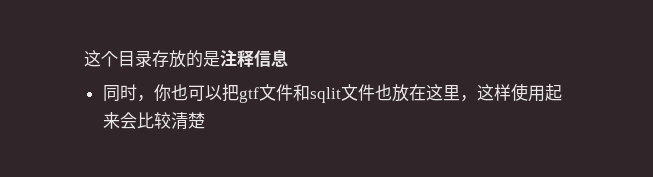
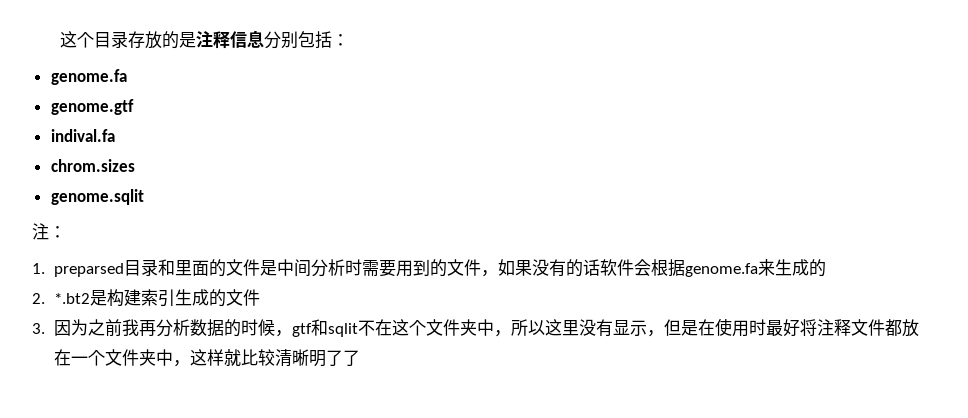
[102,83,562,103] [102,112,205,130] // 同时，你也可以把gtf文件和sqlit文件也放在这里，这样使用起来会比较清楚 -> [264,31,350,49] [50,69,127,85] [50,99,134,115] [50,129,115,142] [50,159,135,172] [50,189,144,205] [32,223,66,240] [32,259,827,277] [32,289,261,307] [32,318,920,337] [54,349,361,367] 分别包括： // genome.fa // genome.gtf // indival.fa // chrom.sizes // genome.sqlit // 注： // 1. preparsed目录和里面的文件是中间分析时需要用到的文件，如果没有的话软件会根据genome.fa来生成的 // 2. *.bt2是构建索引生成的文件 // 3.因为之前我再分析数据的时候，gtf和sqlit不在这个文件夹中，所以这里没有显示，但是在使用时最好将注释文件都放在一个文件夹中，这样就比较清晰明了了

